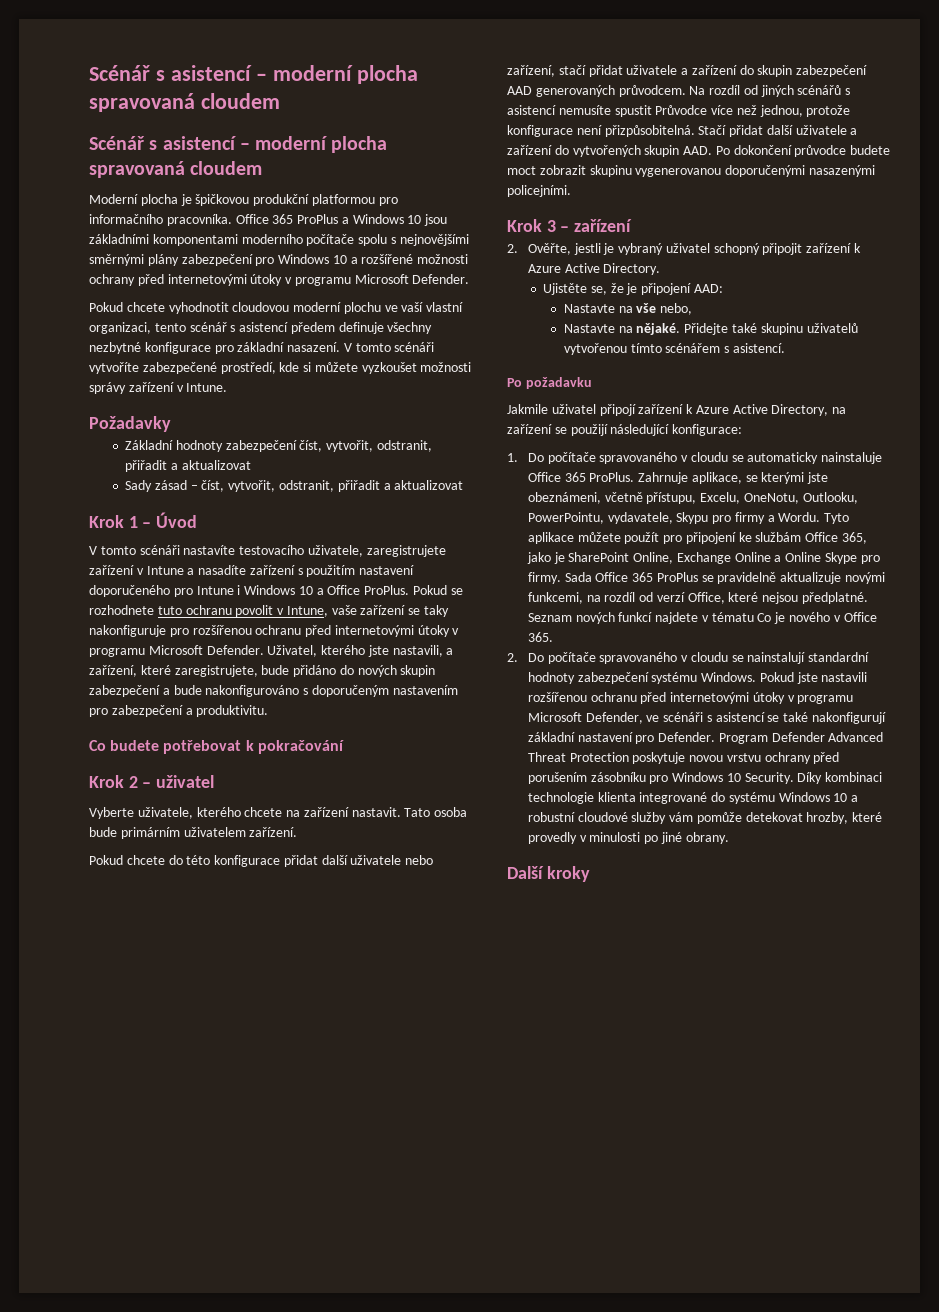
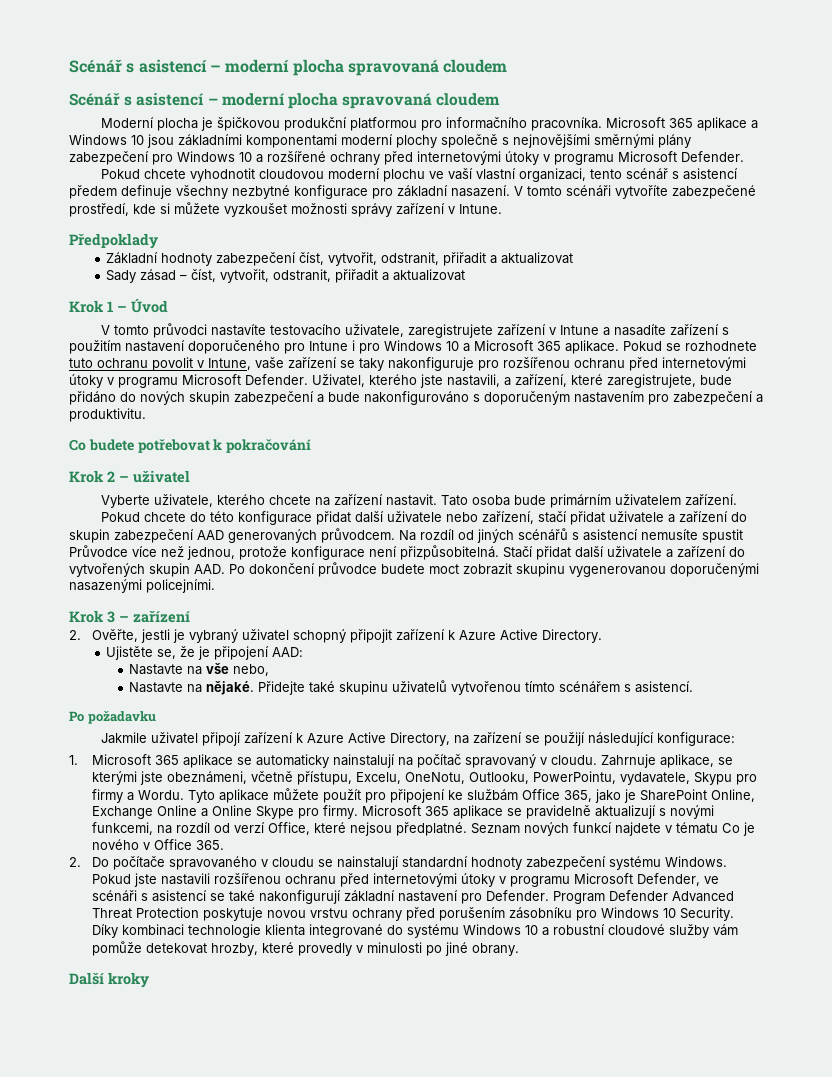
[235,214,339,224] Office 365 ProPlus -> [606,117,748,131] Microsoft 365 aplikace
[241,234,388,246] moderního počítače spolu -> [341,134,498,148] moderní plochy společně
[417,254,469,264] možnosti -> (326, 156) none
[89,416,171,432] Požadavky -> [69,233,158,249] Předpoklady
[139,545,180,555] scénáři -> [153,323,208,338] průvodci
[244,585,410,595] Windows 10 a Office ProPlus. -> [359,340,619,354] pro Windows 10 a Microsoft 365 aplikace.
[527,452,883,464] [527,472,635,482] Do počítače spravovaného v cloudu se automaticky nainstaluje Office 365 ProPlus. -> [92,754,598,768] Microsoft 365 aplikace se automaticky nainstalují na počítač spravovaný v cloudu.
[564,572,842,584] Sada Office 365 ProPlus se pravidelně aktualizuje -> [362,805,667,819] Microsoft 365 aplikace se pravidelně aktualizují s

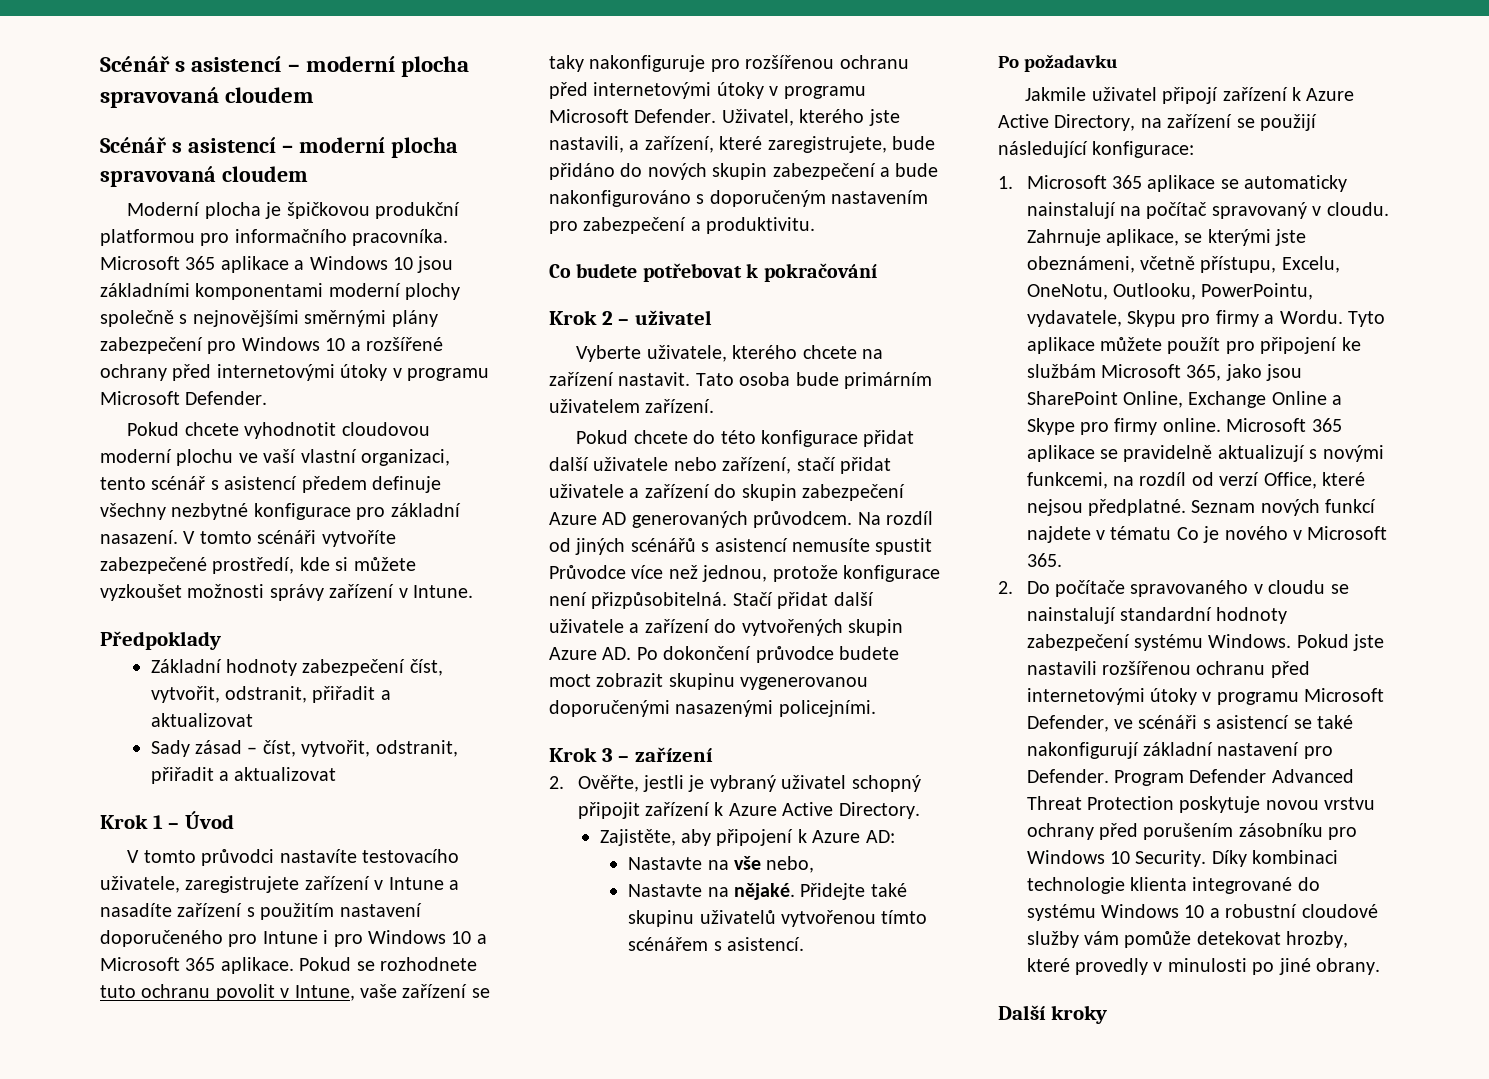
[197,530,224,540] AAD -> [549,512,627,525] Azure AD
[194,564,225,574] AAD. -> [549,647,632,660] Azure AD.
[106,646,304,660] Ujistěte se, že je připojení AAD: -> [599,829,895,846] Zajistěte, aby připojení k Azure AD:
[522,789,561,800] Office -> [1101,364,1182,378] Microsoft
[624,789,637,803] je -> [1266,364,1303,381] jsou
[212,805,253,816] Online -> (1343, 400) none
[323,805,359,819] firmy. -> [1114,418,1221,435] firmy online.
[154,839,193,850] Office -> [1307,526,1388,540] Microsoft

